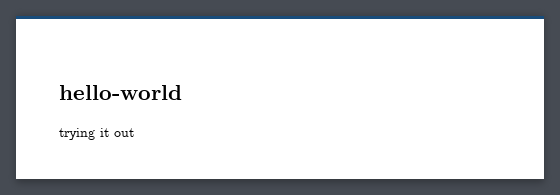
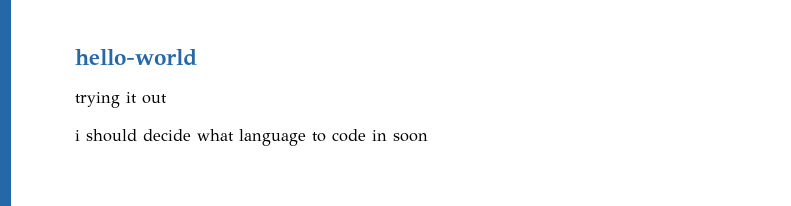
(134, 132) none -> [75,129,428,146] // i should decide what language to code in soon

